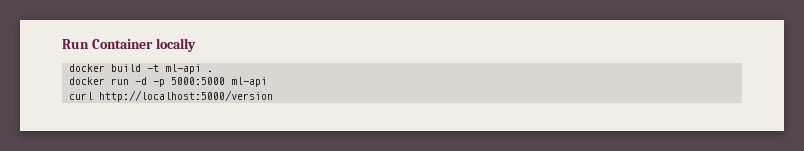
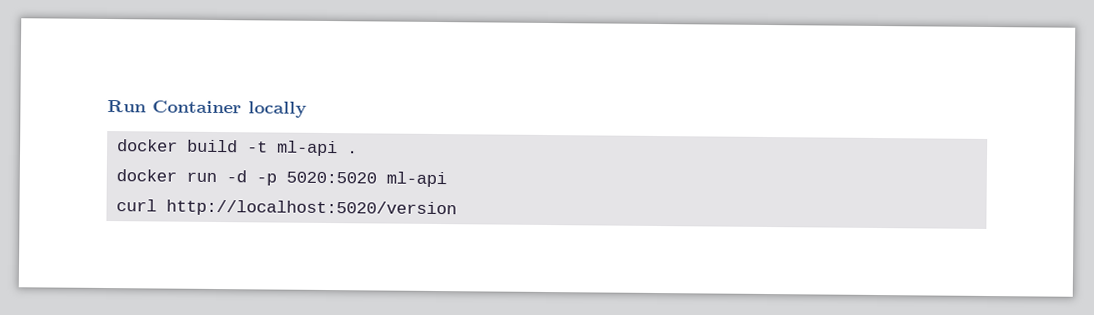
[171,77,226,85] 5000:5000 -> [285,171,377,184] 5020:5020
[99,90,274,102] http://localhost:5000/version -> [165,199,457,218] http://localhost:5020/version

